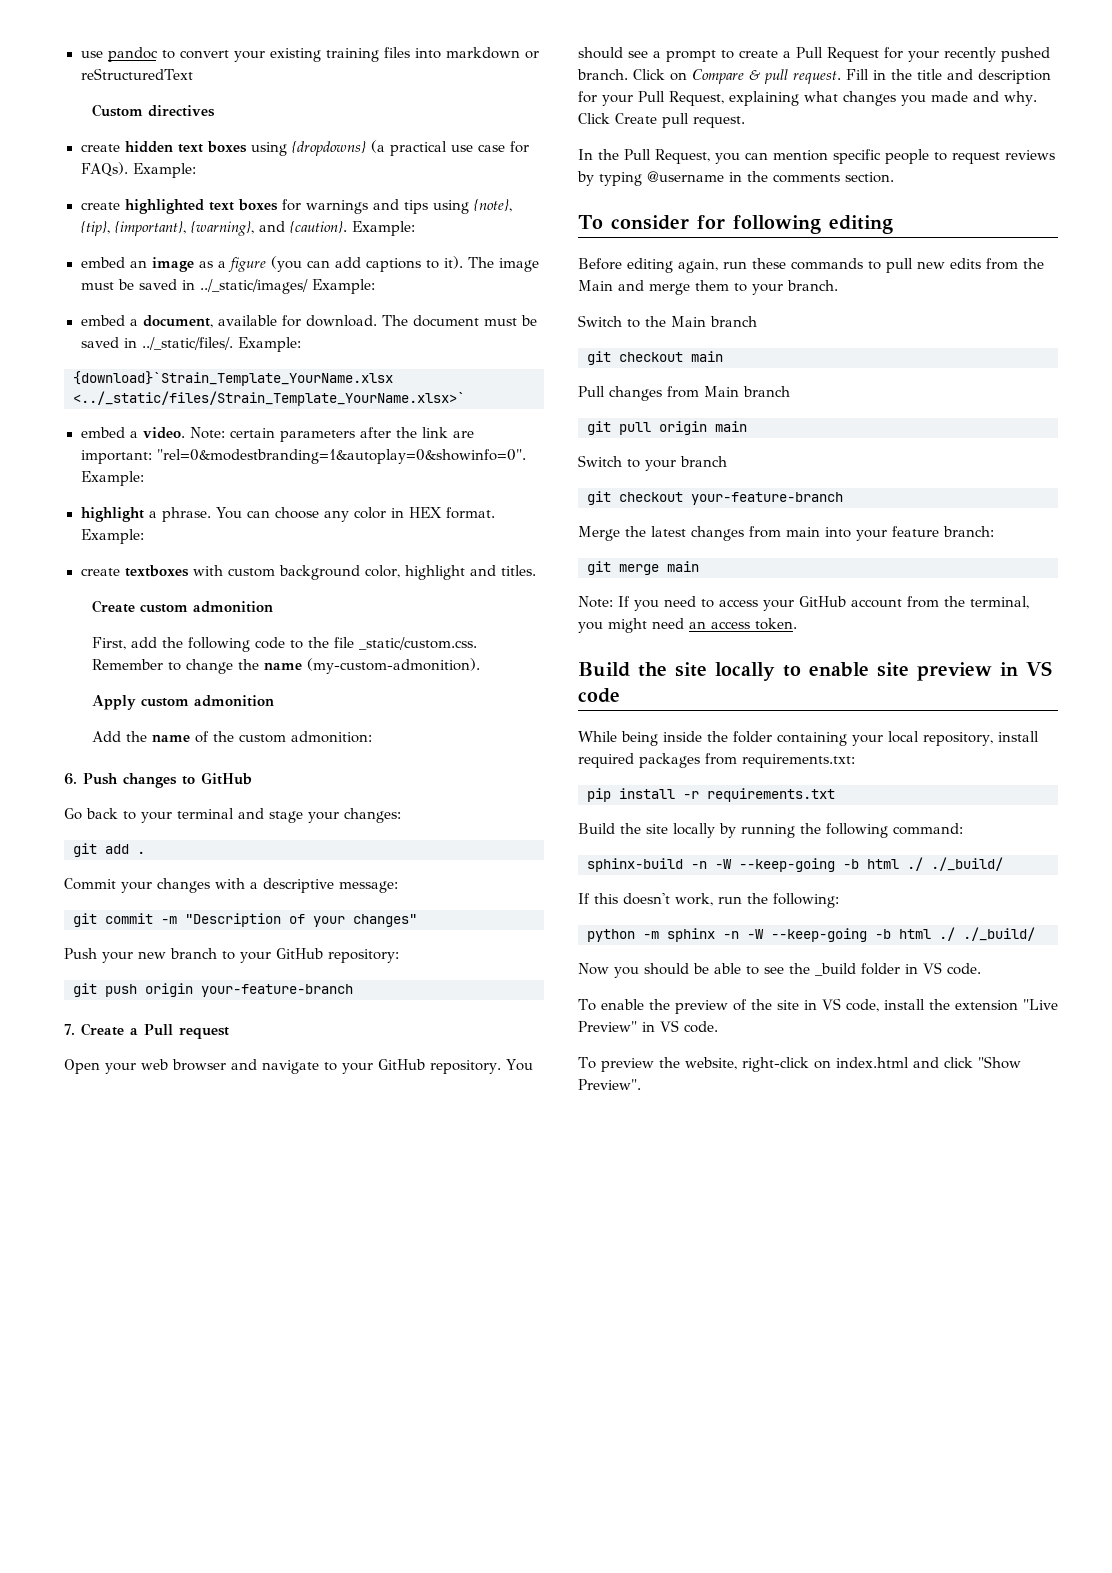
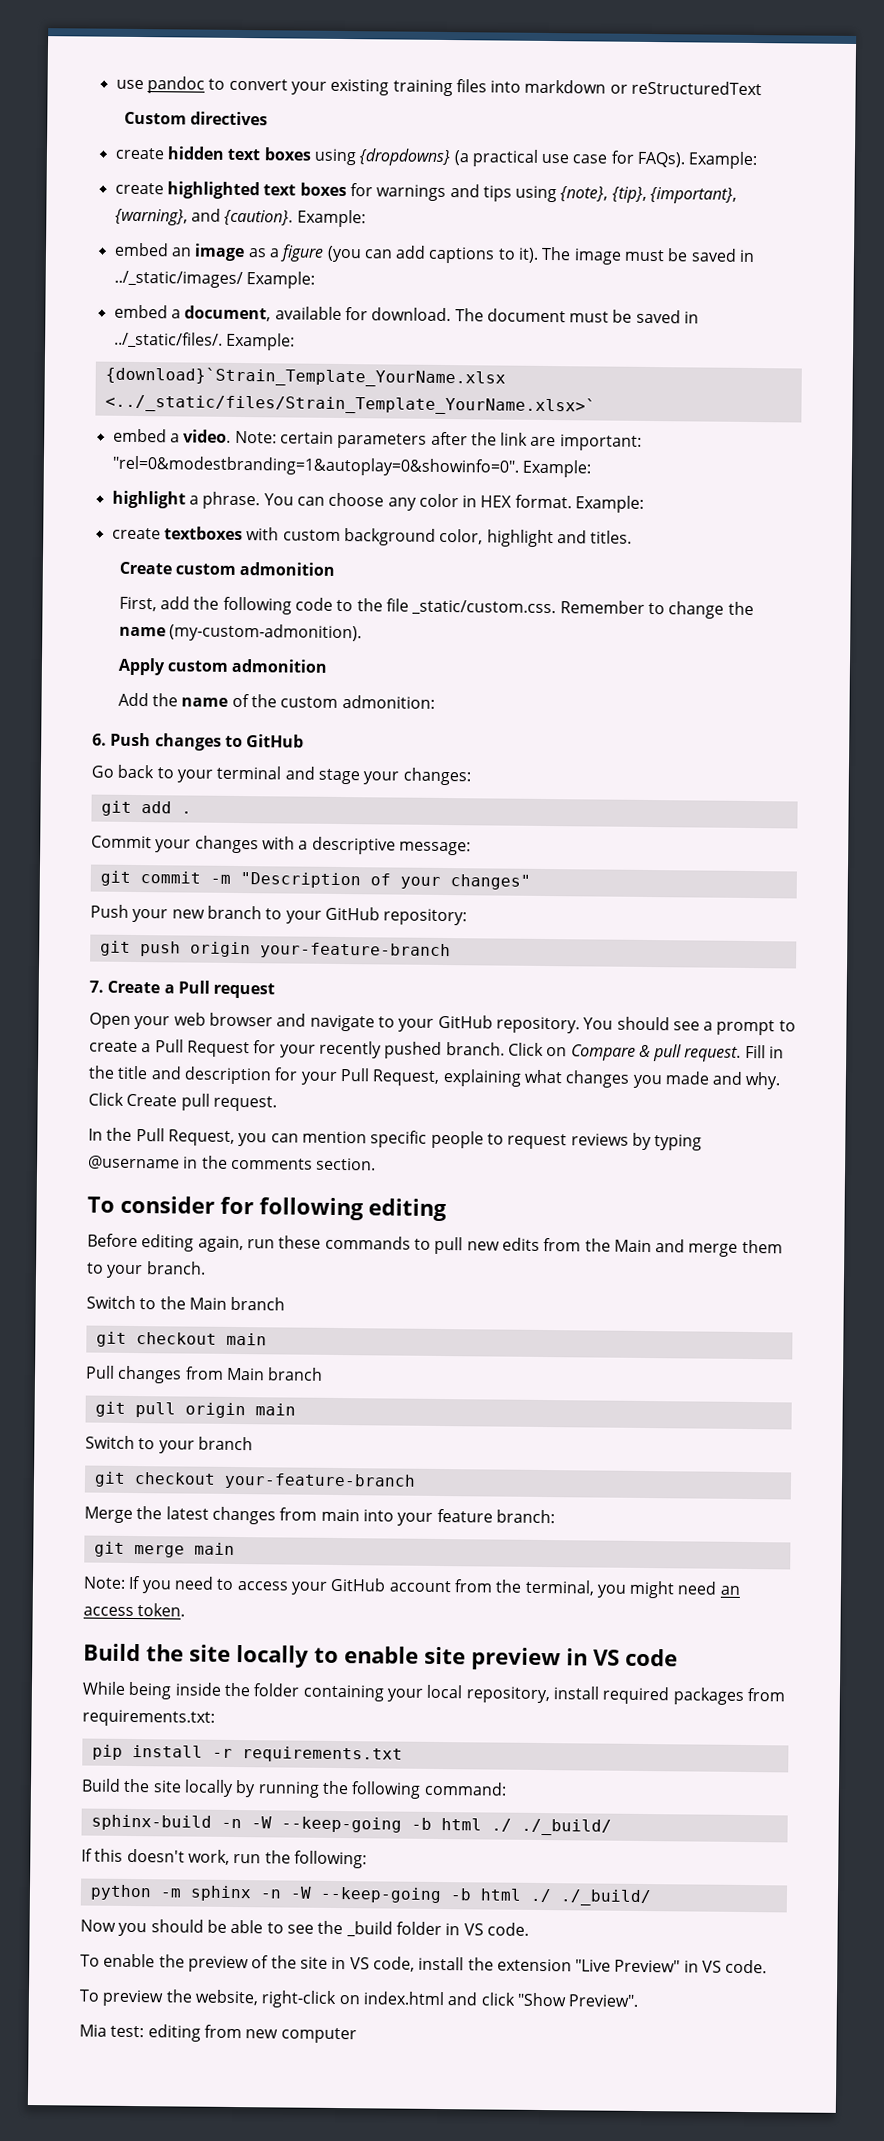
(641, 1084) none -> [79,2024,357,2044] // Mia test: editing from new computer

